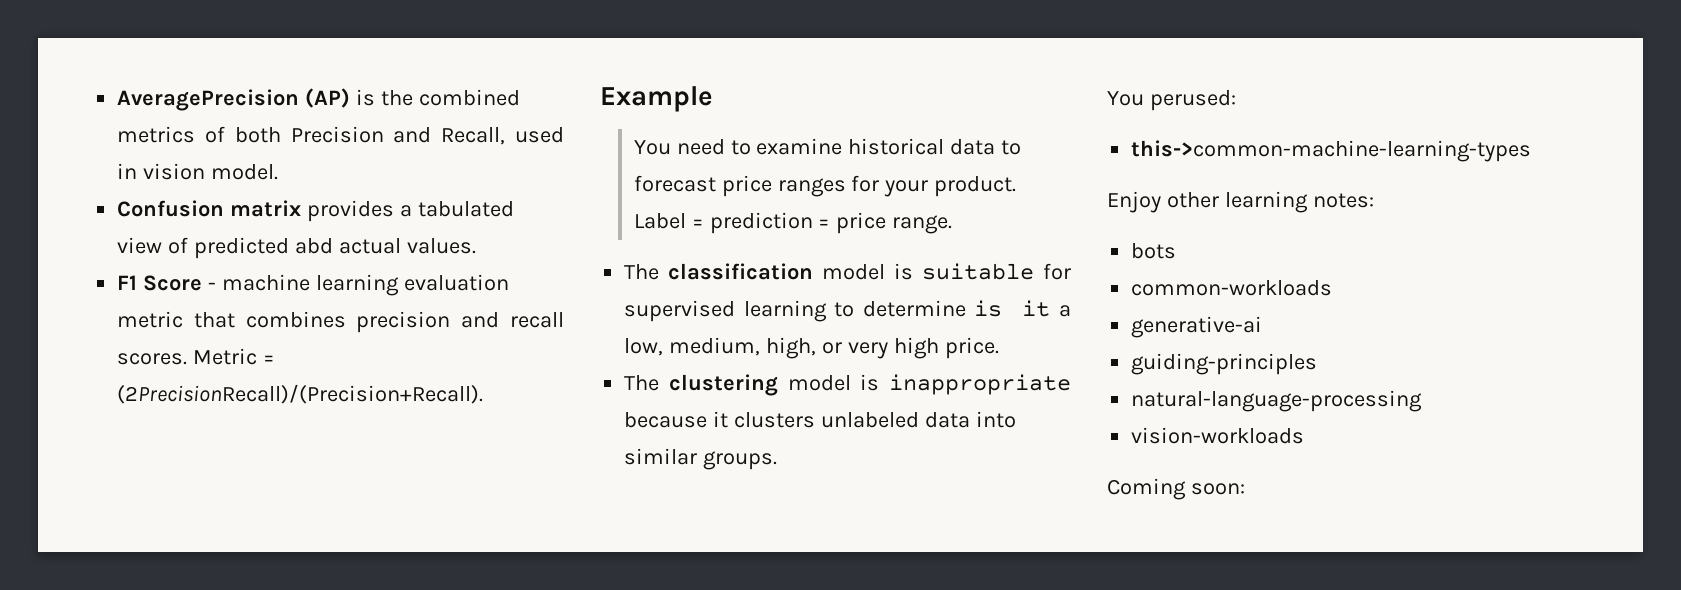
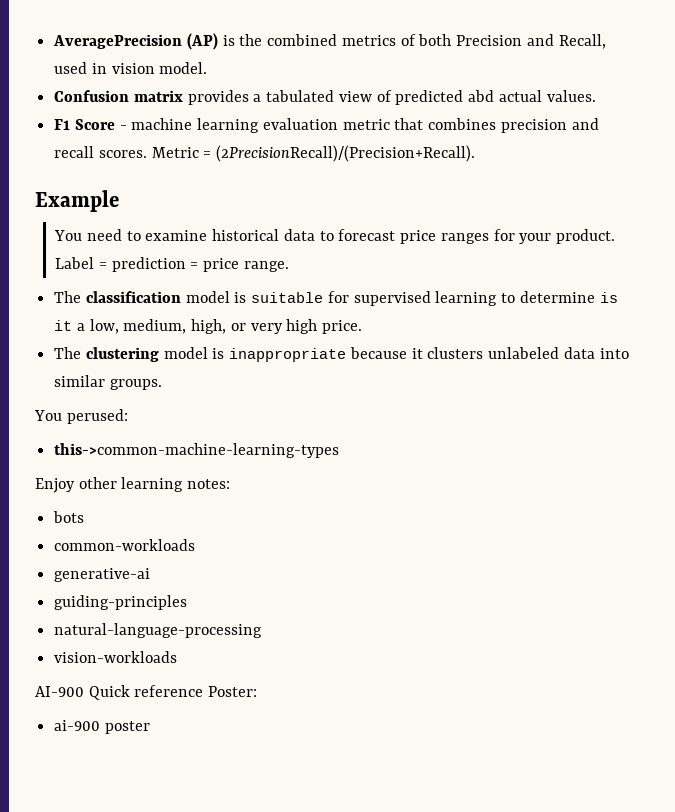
[1107,478,1245,500] Coming soon: -> [35,685,258,700] [54,720,150,734] AI-900 Quick reference Poster: // ai-900 poster

